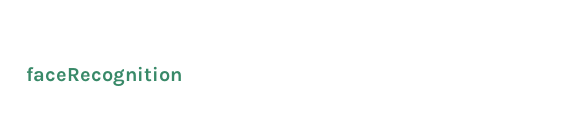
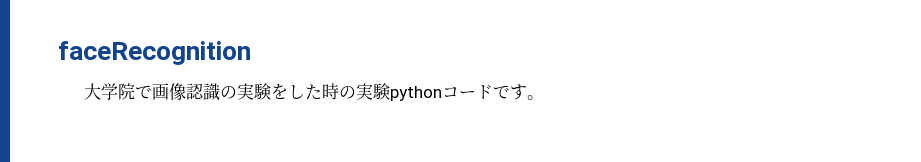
(182, 76) none -> [83,83,544,101] // 大学院で画像認識の実験をした時の実験pythonコードです。

